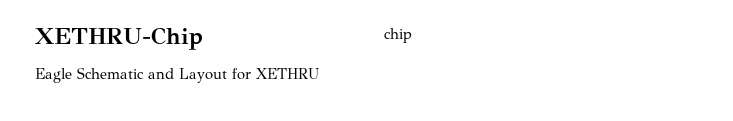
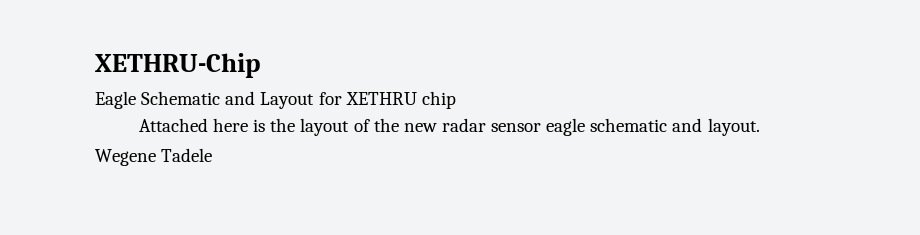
(412, 35) none -> [138,118,760,136] [95,148,213,166] // Attached here is the layout of the new radar sensor eagle schematic and layout. // Wegene Tadele

